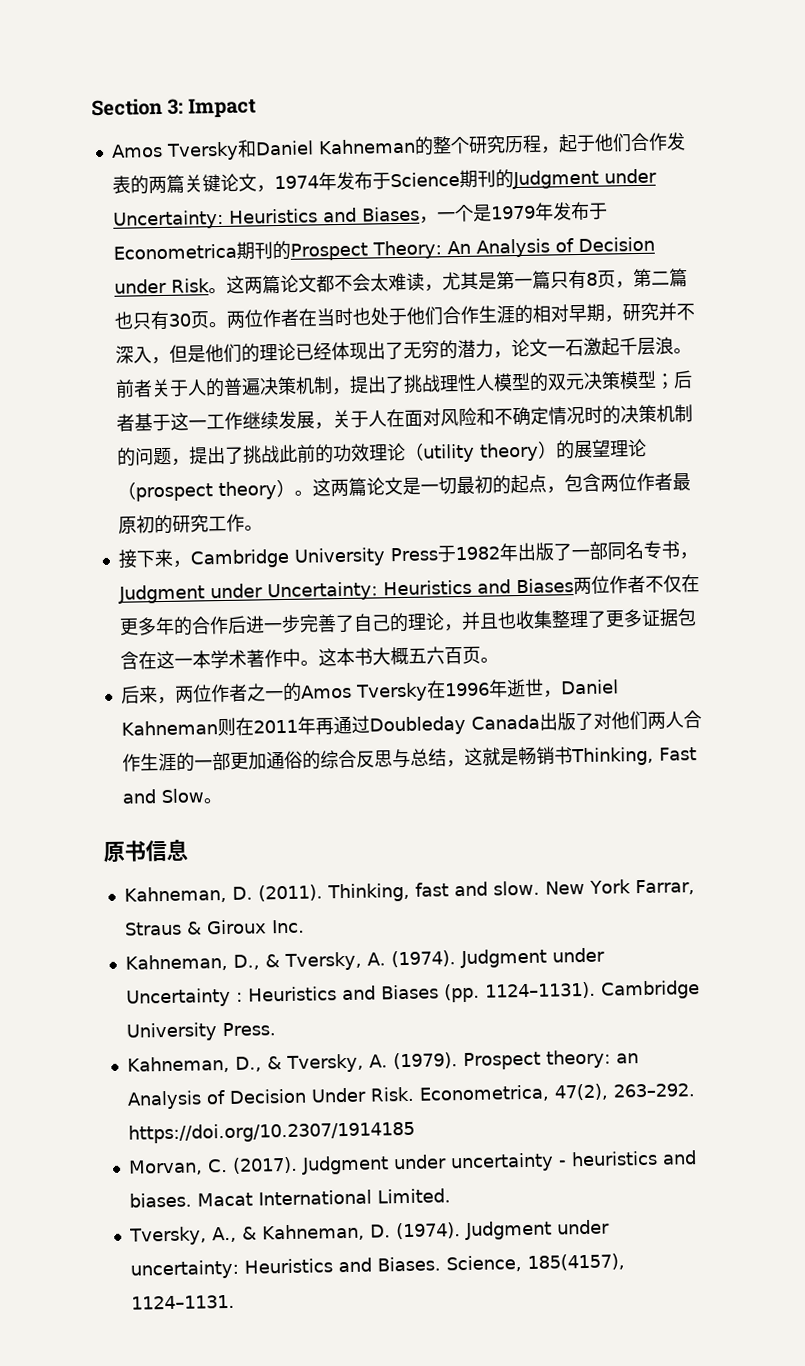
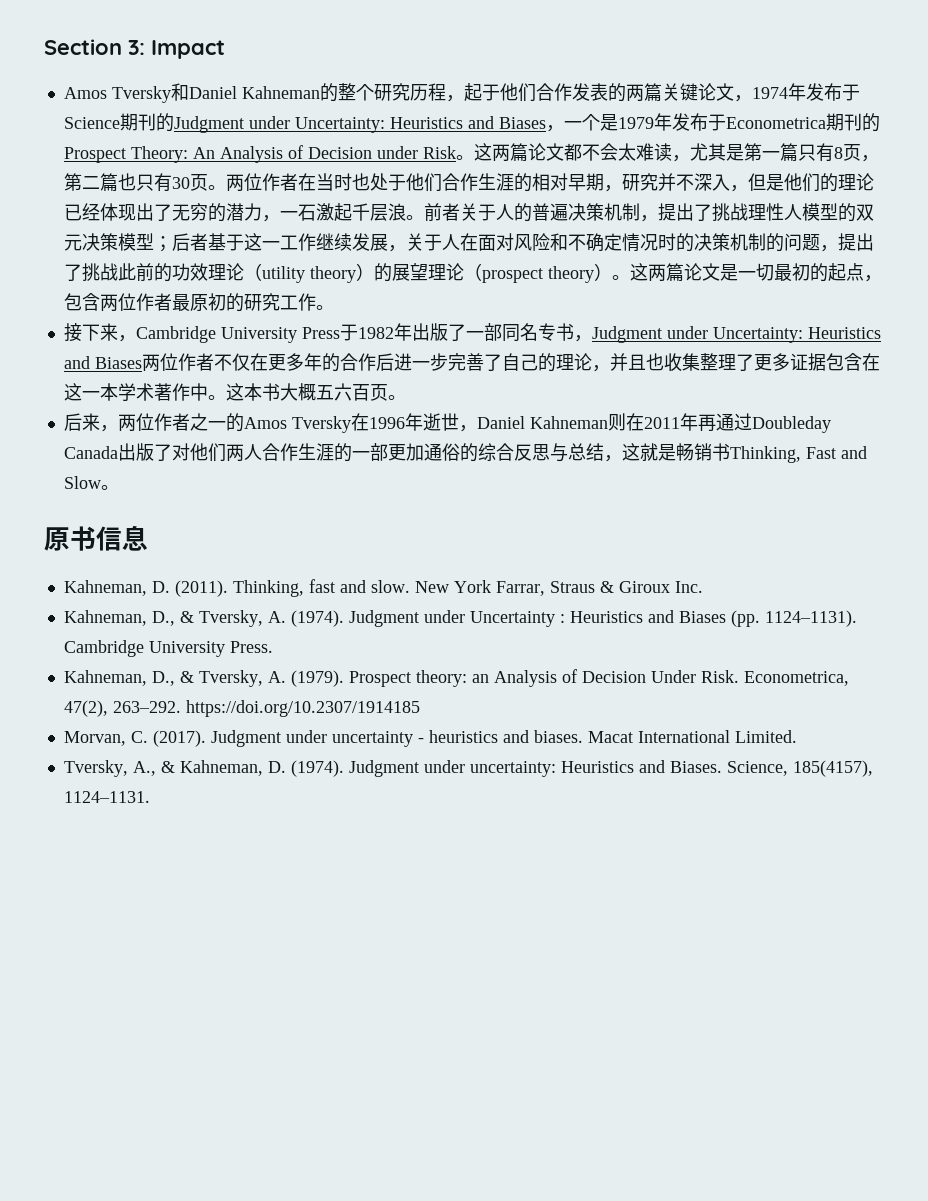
[510,338,548,358] 论文 -> (280, 218) none

